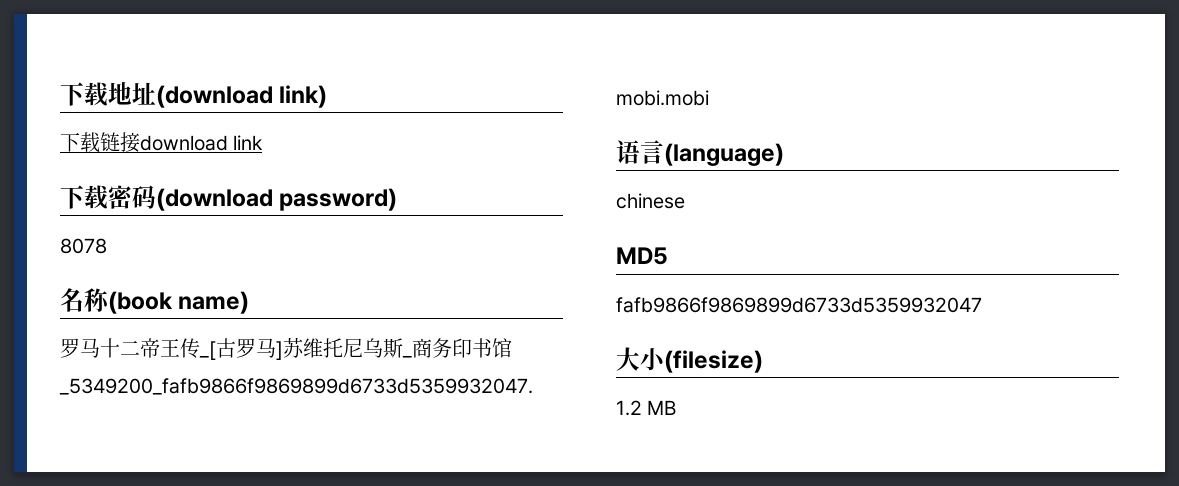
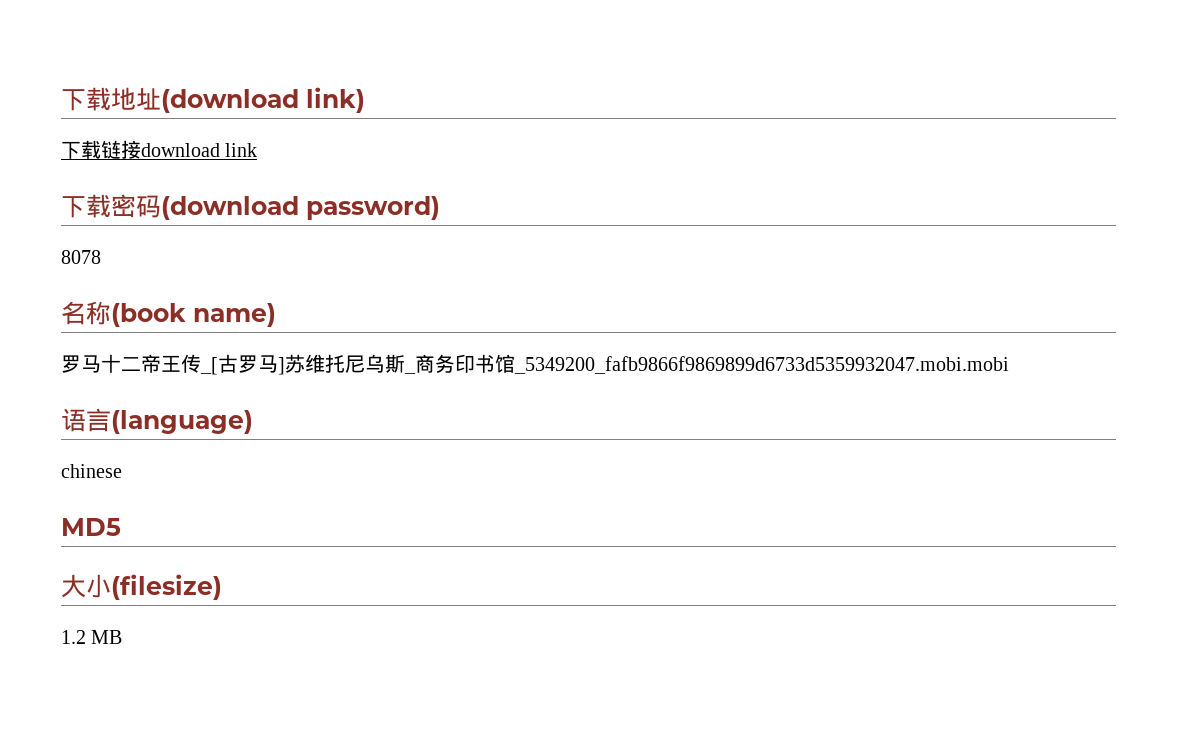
[616,297,982,313] // fafb9866f9869899d6733d5359932047 -> (121, 527) none

